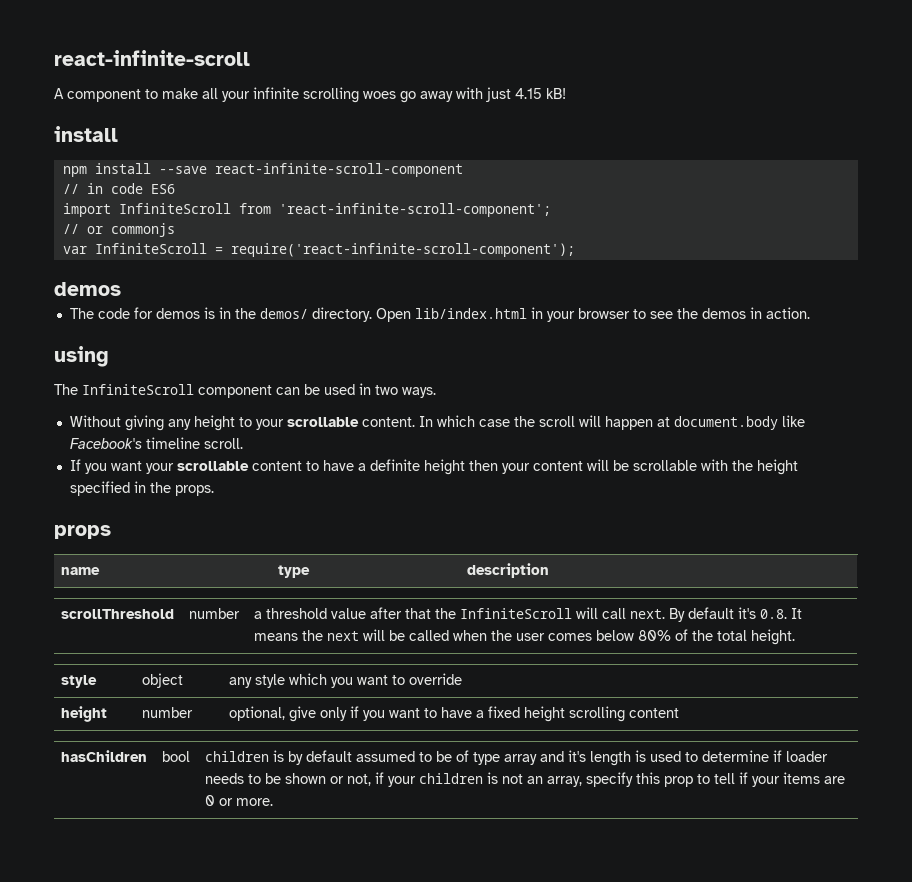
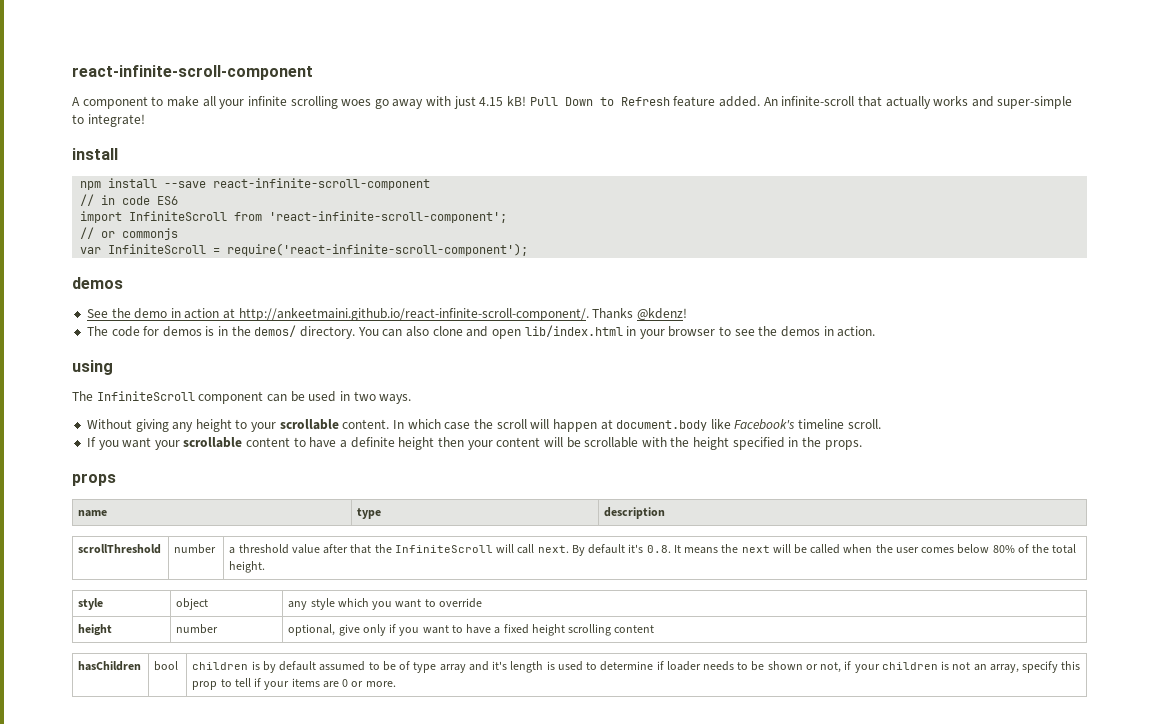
[54,50,250,66] react-infinite-scroll -> [72,65,313,80] react-infinite-scroll-component
(566, 93) none -> [529,96,1073,109] [72,114,145,127] Pull Down to Refresh feature added. An infinite-scroll that actually works and super-simple to integrate!
(121, 289) none -> [86,308,688,321] // See the demo in action at http://ankeetmaini.github.io/react-infinite-scroll-component/. Thanks @kdenz!
[375,308,411,322] Open -> [357,326,521,339] You can also clone and open

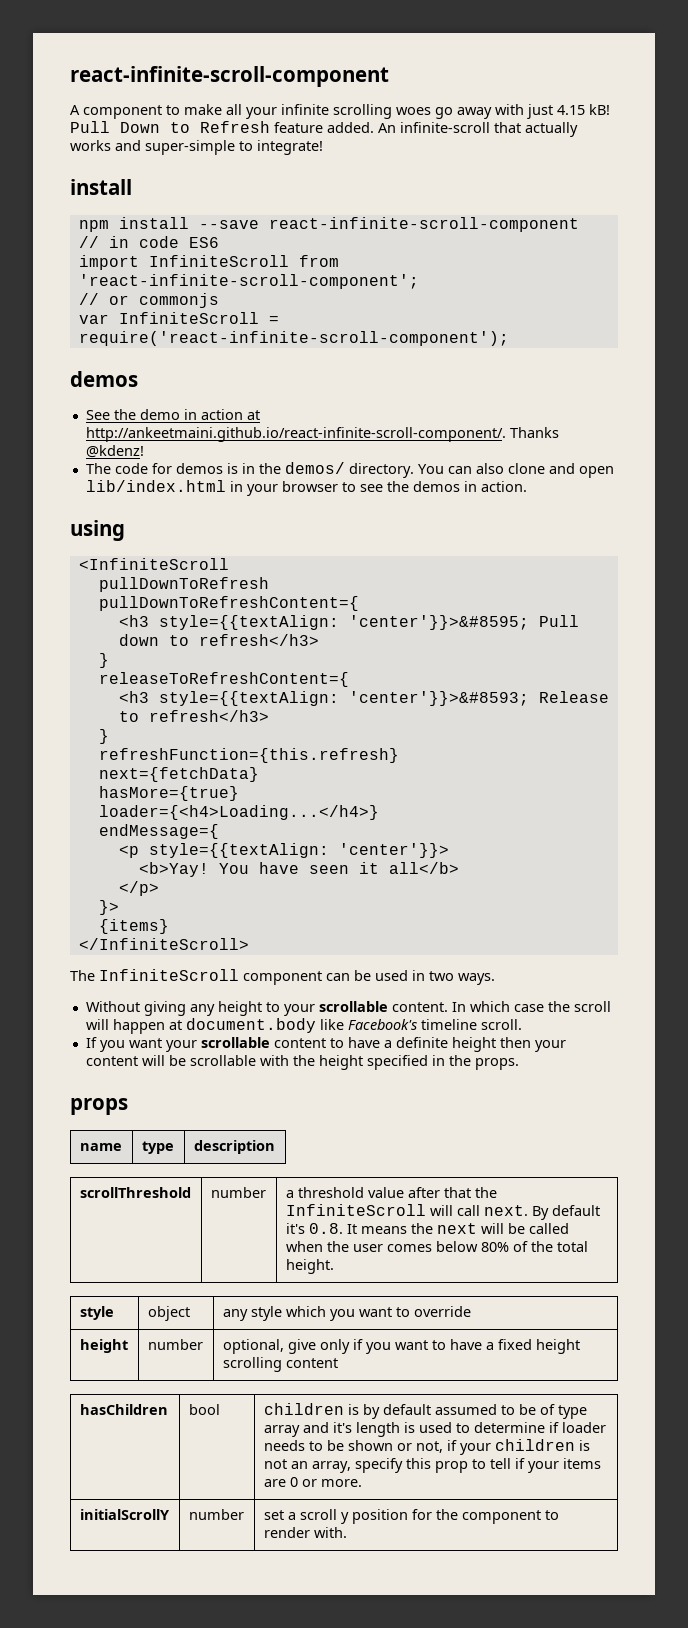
(113, 367) none -> [78,558,229,570] [98,577,269,592] [98,596,359,611] [118,615,579,630] [118,634,319,646] [98,653,109,668] [98,672,349,687] [118,691,609,706] [118,710,269,722] [98,729,109,744] [98,748,399,763] [98,767,259,782] [98,786,239,801] [98,805,379,820] [98,824,219,839] [118,843,449,858] [138,862,459,877] [118,881,159,896] [98,900,119,915] [98,919,169,934] [78,938,249,950] // <InfiniteScroll // pullDownToRefresh // pullDownToRefreshContent={ // <h3 style={{textAlign: 'center'}}>&#8595; Pull down to refresh</h3> // } // releaseToRefreshContent={ // <h3 style={{textAlign: 'center'}}>&#8593; Release to refresh</h3> // } // refreshFunction={this.refresh} // next={fetchData} // hasMore={true} // loader={<h4>Loading...</h4>} // endMessage={ // <p style={{textAlign: 'center'}}> // <b>Yay! You have seen it all</b> // </p> // }> // {items} // </InfiniteScroll>
(396, 684) none -> [79,1509,170,1520] [188,1509,244,1520] [263,1509,559,1524] [263,1527,347,1538] // initialScrollY | number | set a scroll y position for the component to render with.

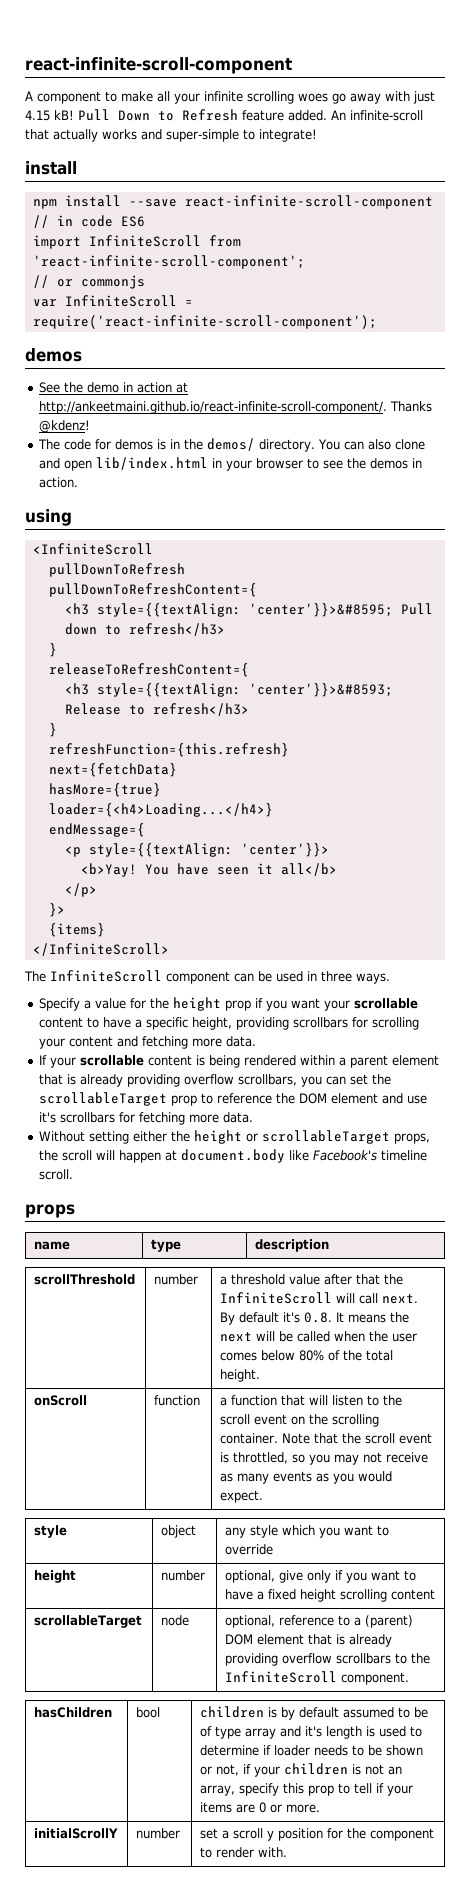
[429,971,454,981] two -> [321,971,352,982] three
[85,1001,544,1016] Without giving any height to your scrollable content. In which case -> [39,997,419,1011] [39,1017,420,1030] [39,1036,257,1049] [39,1055,440,1068] [39,1074,392,1087] [39,1092,428,1106] [39,1112,254,1125] [39,1130,431,1144] Specify a value for the height prop if you want your scrollable content to have a specific height, providing scrollbars for scrolling your content and fetching more data. // If your scrollable content is being rendered within a parent element that is already providing overflow scrollbars, you can set the scrollableTarget prop to reference the DOM element and use it's scrollbars for fetching more data. // Without setting either the height or scrollableTarget props,
[85,1037,566,1052] [85,1055,519,1070] // If you want your scrollable content to have a definite height then your content will be scrollable with the height specified in the props. -> (74, 1174) none
(334, 1266) none -> [34,1395,88,1406] [154,1395,201,1406] [220,1395,403,1406] [220,1414,380,1427] [220,1433,433,1444] [220,1452,429,1465] [220,1471,393,1484] [220,1490,264,1503] // onScroll | function | a function that will listen to the scroll event on the scrolling container. Note that the scroll event is throttled, so you may not receive as many events as you would expect.
(338, 1363) none -> [34,1615,143,1628] [161,1615,190,1626] [225,1615,414,1628] [225,1634,393,1647] [225,1653,431,1666] [225,1671,410,1685] // scrollableTarget | node | optional, reference to a (parent) DOM element that is already providing overflow scrollbars to the InfiniteScroll component.

